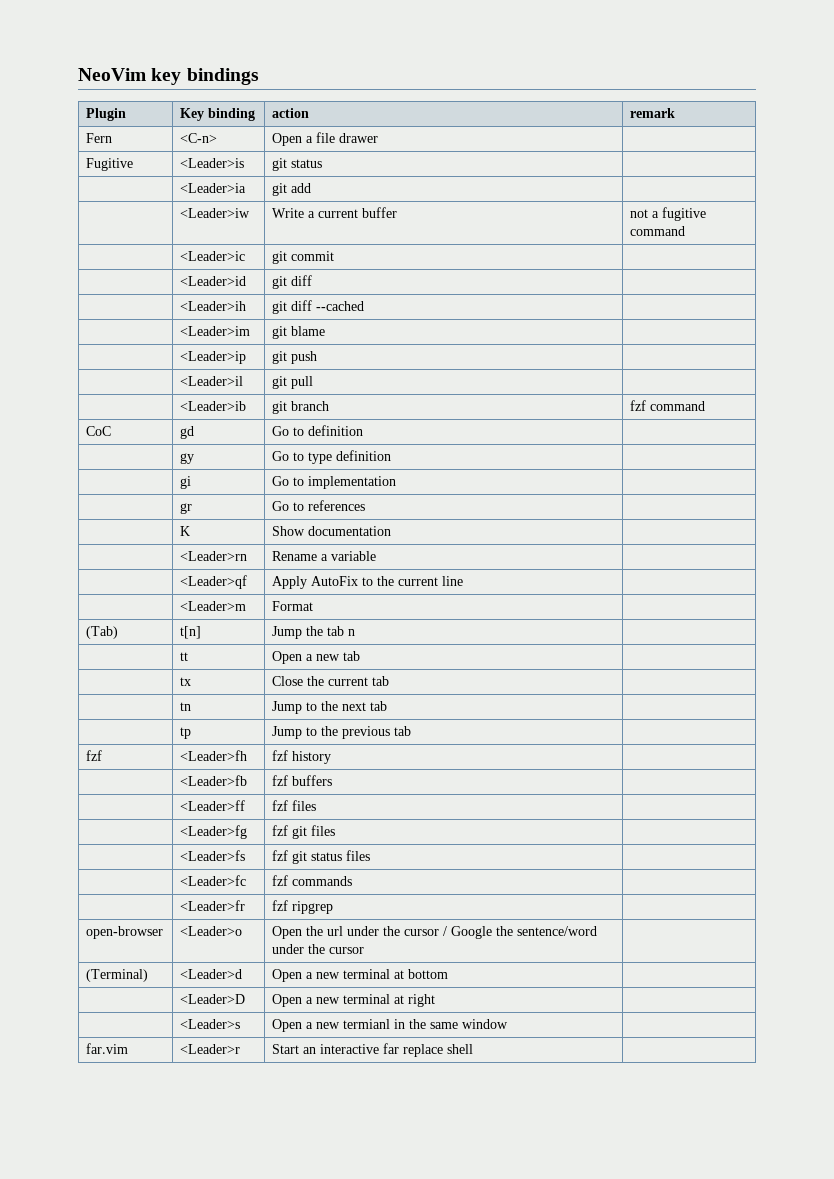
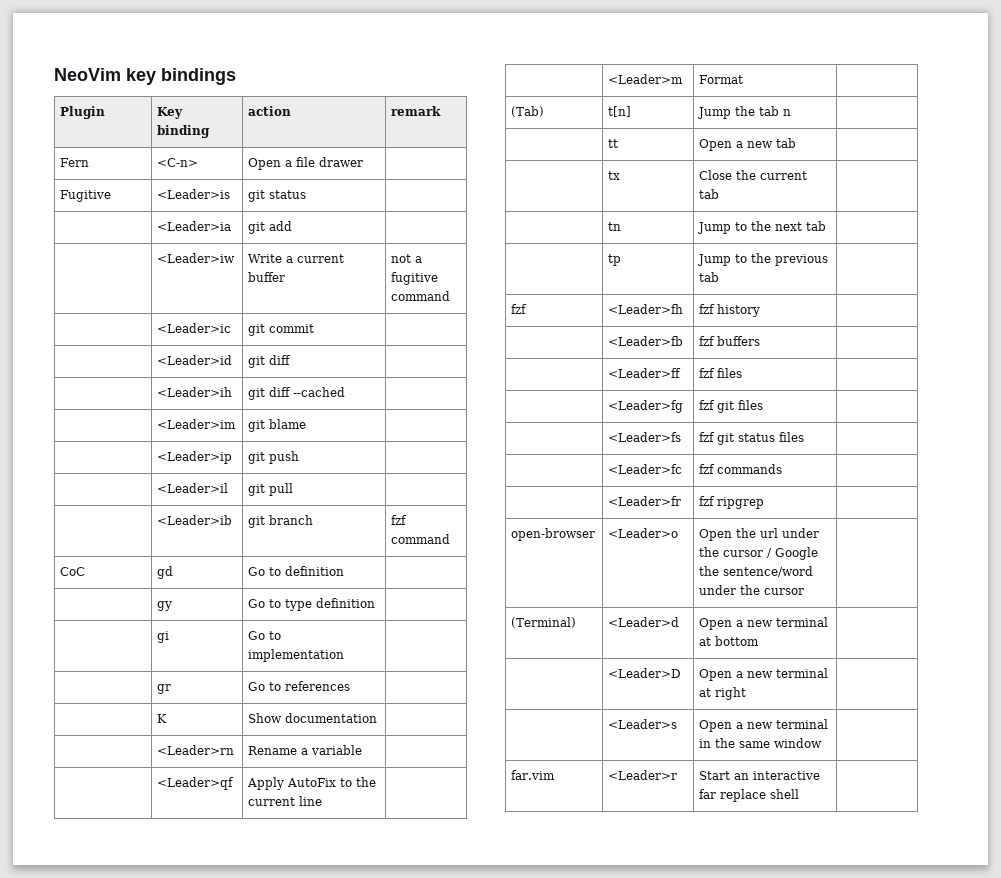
[343,1019,391,1029] termianl -> [776,719,829,729] terminal

